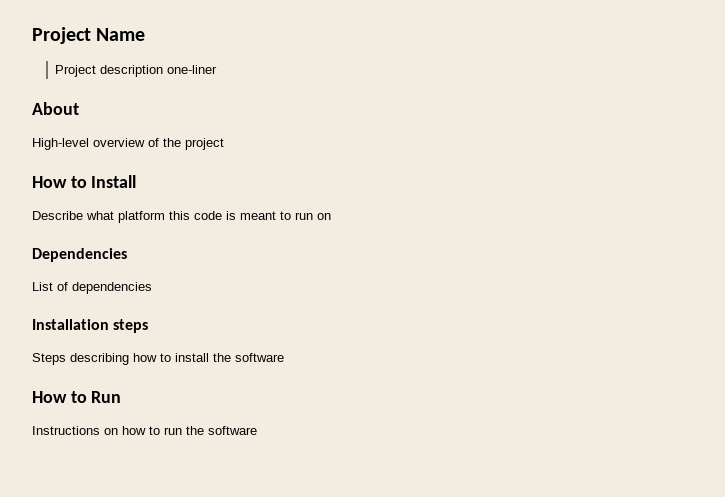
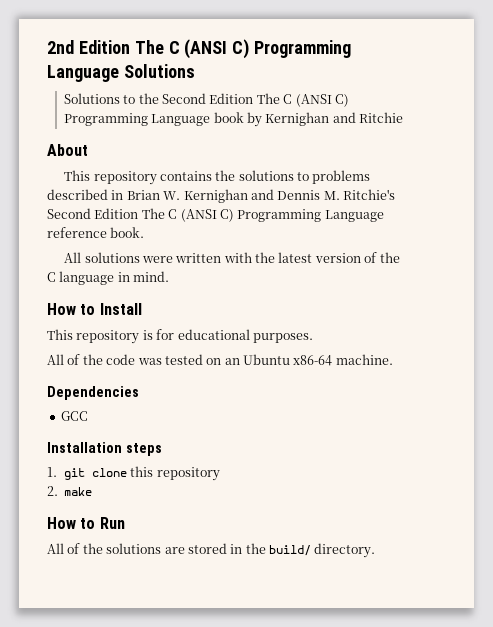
[32,27,146,44] [55,65,218,77] [32,102,79,115] [32,138,224,150] [32,175,137,188] [32,211,331,223] [32,248,127,262] [32,282,152,294] [32,319,149,333] [32,353,284,365] [32,391,122,403] [32,426,257,435] Project Name // Project description one-liner // About // High-level overview of the project // How to Install // Describe what platform this code is meant to run on // Dependencies // List of dependencies // Installation steps // Steps describing how to install the software // How to Run // Instructions on how to run the software -> [47,39,352,59] [47,64,195,82] [63,93,349,107] [63,112,404,127] [47,144,88,156] [64,170,371,185] [47,189,395,203] [47,208,384,222] [47,227,145,238] [64,252,400,263] [47,271,170,285] [47,303,142,315] [47,329,313,344] [47,354,393,366] [47,386,139,400] [60,411,88,421] [47,442,162,456] [47,466,220,481] [47,486,93,496] [47,517,125,529] [47,543,376,558] 2nd Edition The C (ANSI C) Programming Language Solutions // Solutions to the Second Edition The C (ANSI C) Programming Language book by Kernighan and Ritchie // About // This repository contains the solutions to problems described in Brian W. Kernighan and Dennis M. Ritchie's Second Edition The C (ANSI C) Programming Language reference book. // All solutions were written with the latest version of the C language in mind. // How to Install // This repository is for educational purposes. // All of the code was tested on an Ubuntu x86-64 machine. // Dependencies // GCC // Installation steps // 1. git clone this repository // 2. make // How to Run // All of the solutions are stored in the build/ directory.

